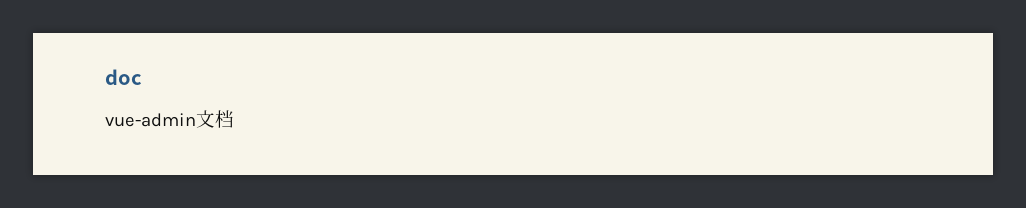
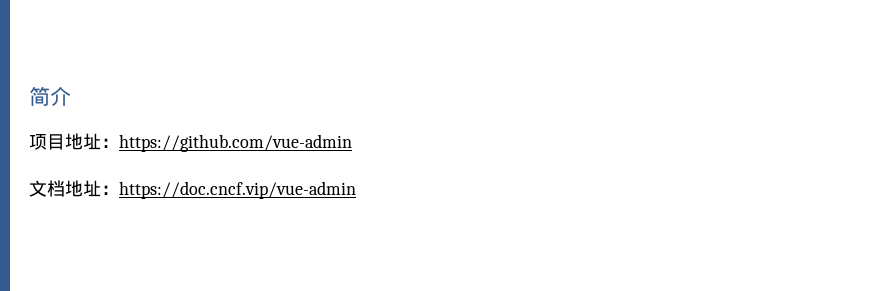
[105,69,142,85] [105,110,234,128] doc // vue-admin文档 -> [29,86,71,106] [29,133,352,152] [29,180,356,199] 简介 // 项目地址：https://github.com/vue-admin // 文档地址：https://doc.cncf.vip/vue-admin

